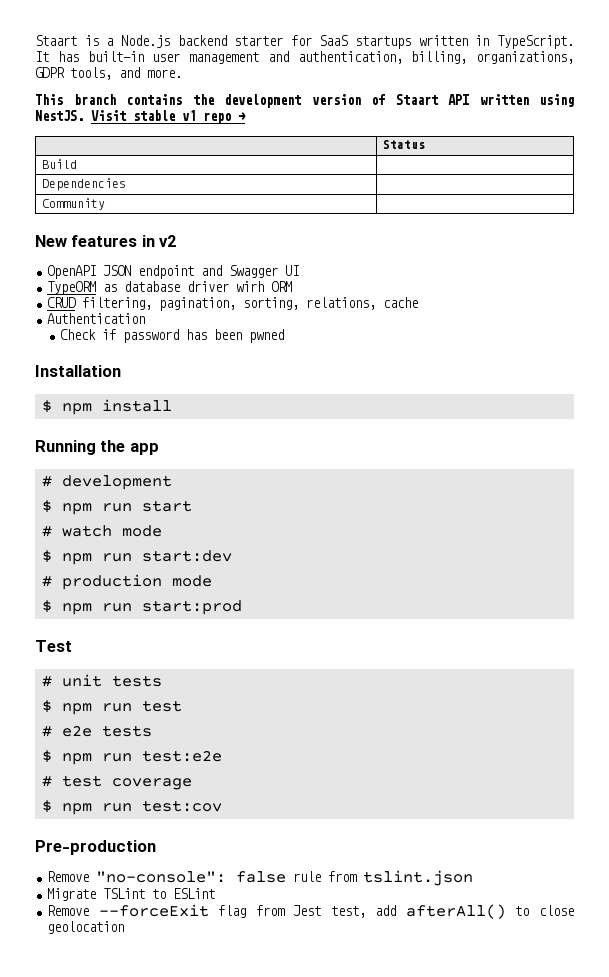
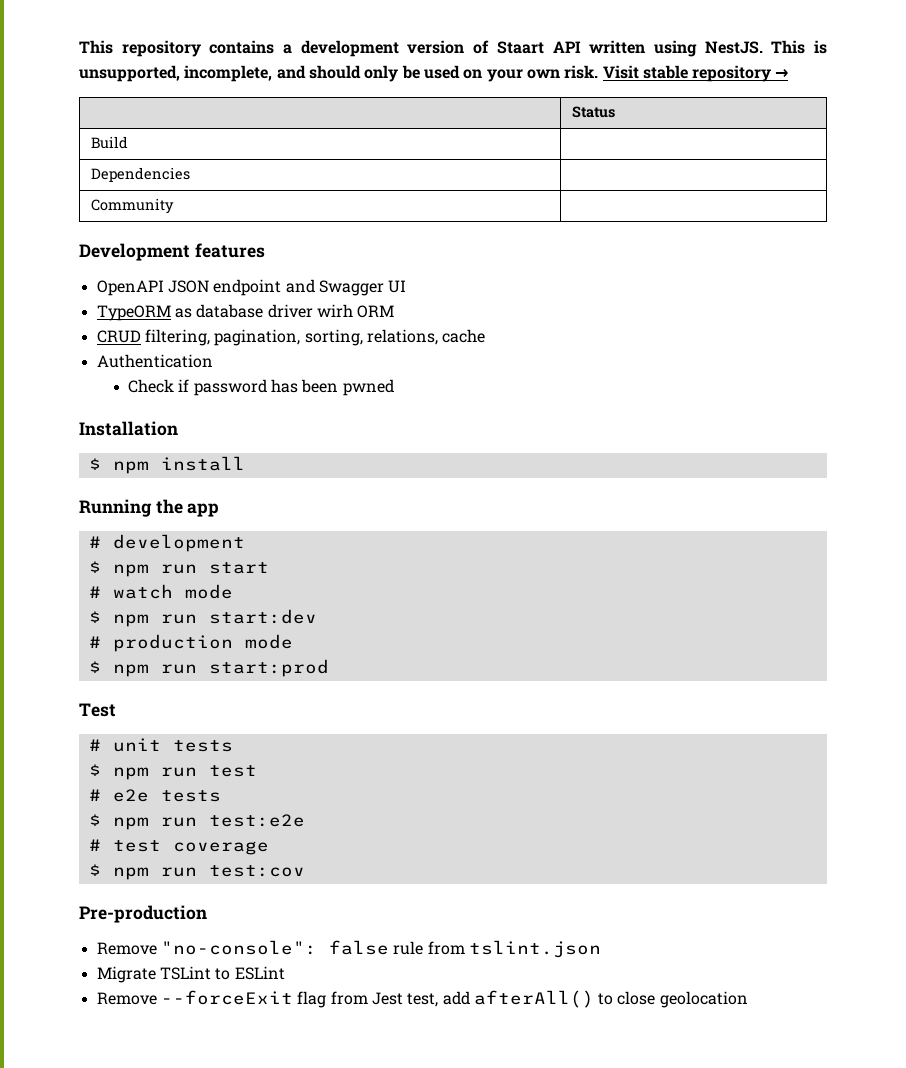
[35,35,574,49] [35,51,574,64] [35,67,182,80] [35,94,214,105] Staart is a Node.js backend starter for SaaS startups written in TypeScript. It has built-in user management and authentication, billing, organizations, GDPR tools, and more. // This branch contains the -> [79,40,293,57] This repository contains a
[91,110,231,124] Visit stable v1 repo -> [771,40,828,54] [79,65,772,82] This is unsupported, incomplete, and should only be used on your own risk. Visit stable repository
[35,235,67,247] New -> [79,243,190,261] Development
[141,235,177,247] in v2 -> (265, 250) none

